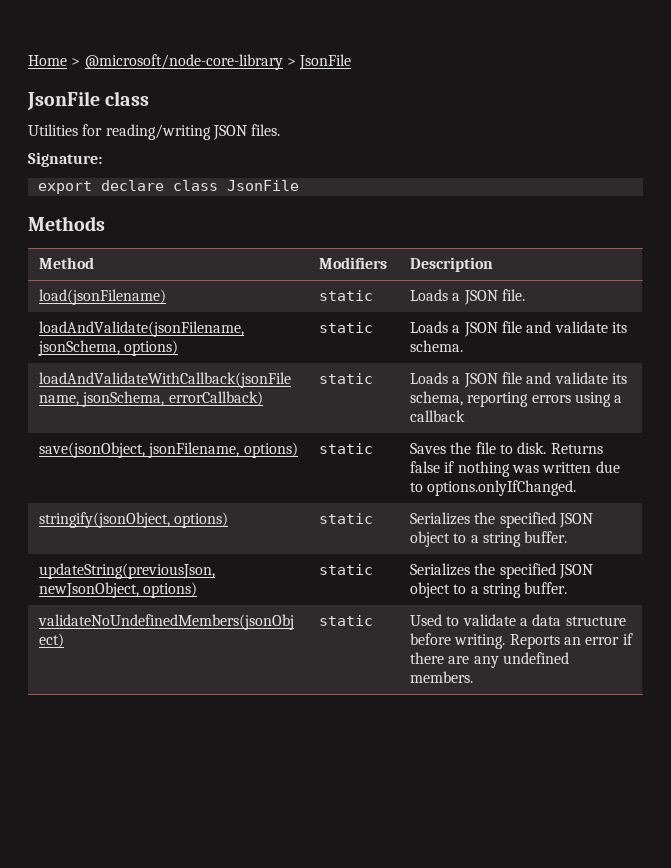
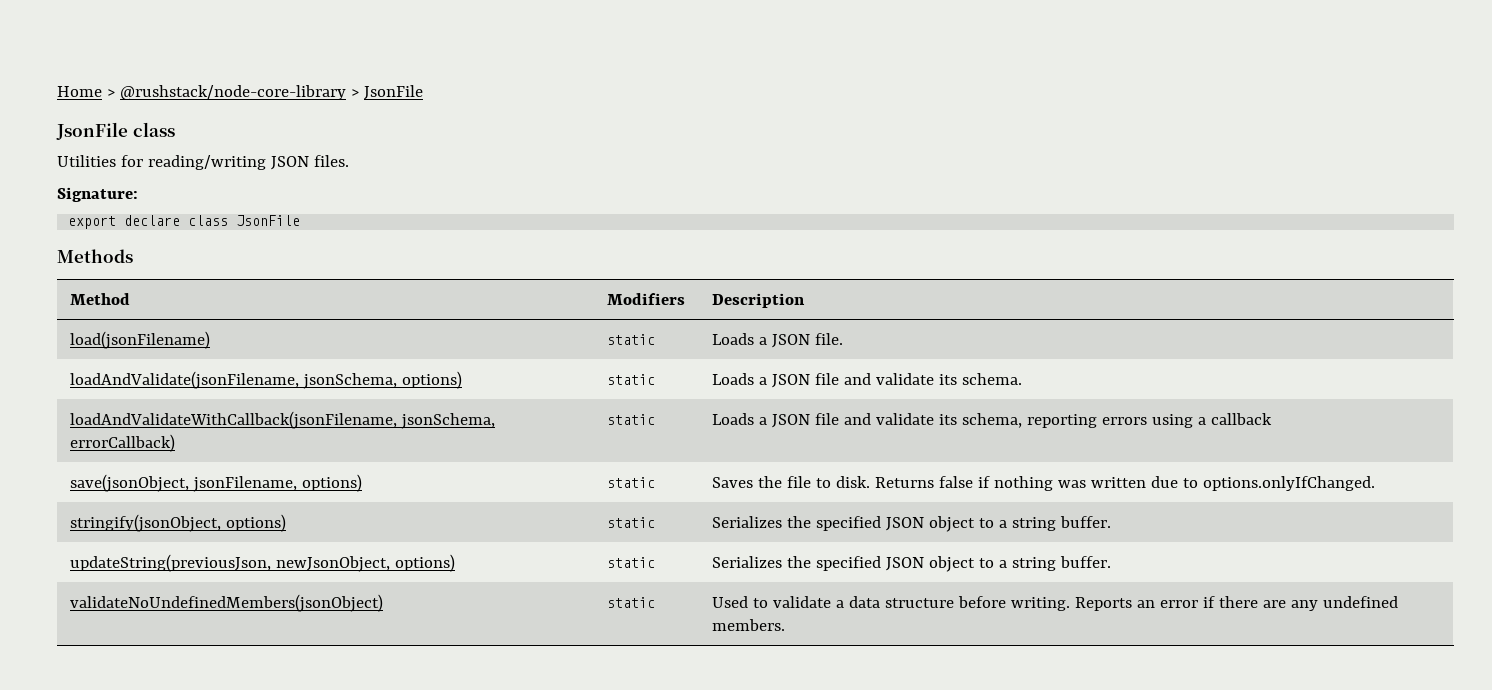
[84,54,283,70] @microsoft/node-core-library -> [119,85,346,100] @rushstack/node-core-library

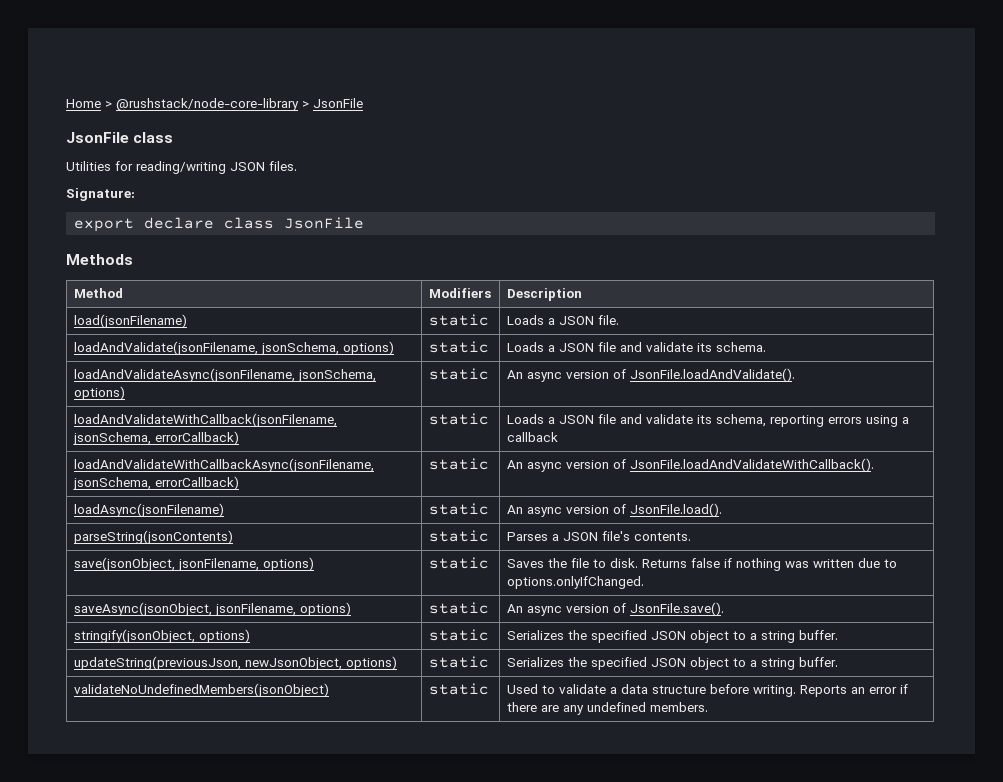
(1023, 379) none -> [73,368,376,382] [73,386,125,400] [428,368,489,380] [506,368,795,382] // loadAndValidateAsync(jsonFilename, jsonSchema, options) | static | An async version of JsonFile.loadAndValidate().
(1273, 419) none -> [73,458,374,472] [72,476,239,490] [428,458,489,470] [506,458,874,472] [73,503,224,517] [428,503,489,515] [506,503,722,517] [73,530,233,544] [428,530,489,542] [506,531,691,541] // loadAndValidateWithCallbackAsync(jsonFilename, jsonSchema, errorCallback) | static | An async version of JsonFile.loadAndValidateWithCallback(). // loadAsync(jsonFilename) | static | An async version of JsonFile.load(). // parseString(jsonContents) | static | Parses a JSON file's contents.
(1376, 483) none -> [73,602,351,616] [428,602,489,614] [506,602,724,616] // saveAsync(jsonObject, jsonFilename, options) | static | An async version of JsonFile.save().

